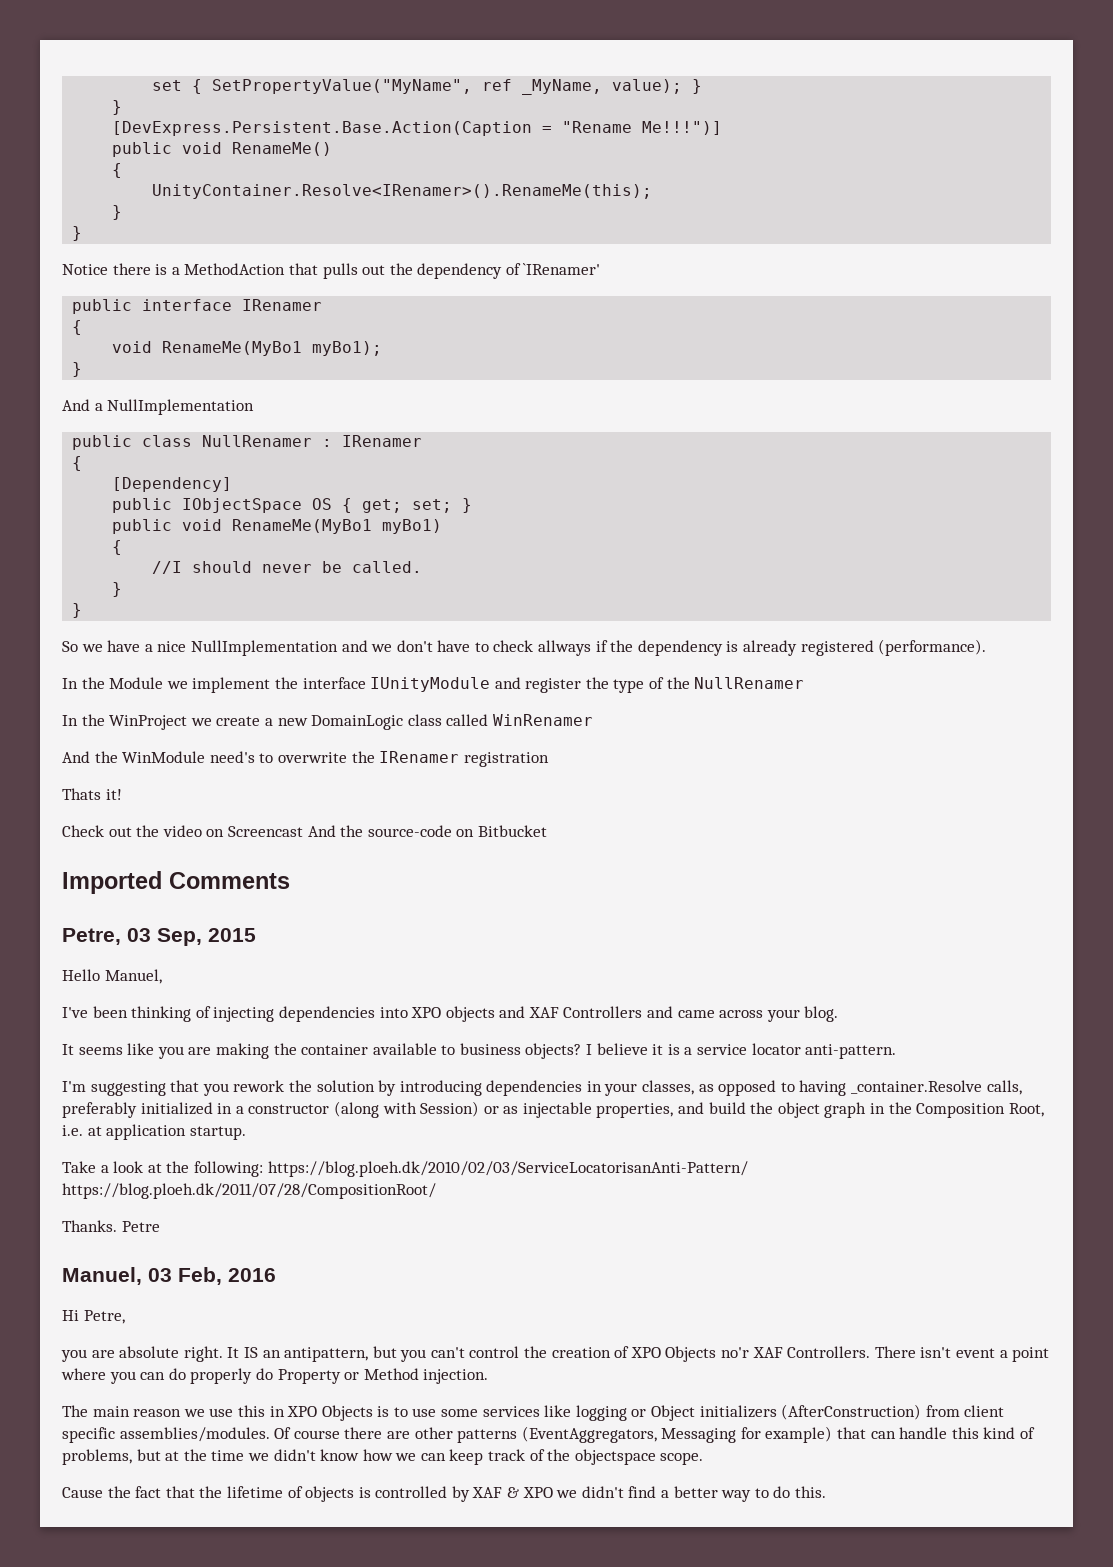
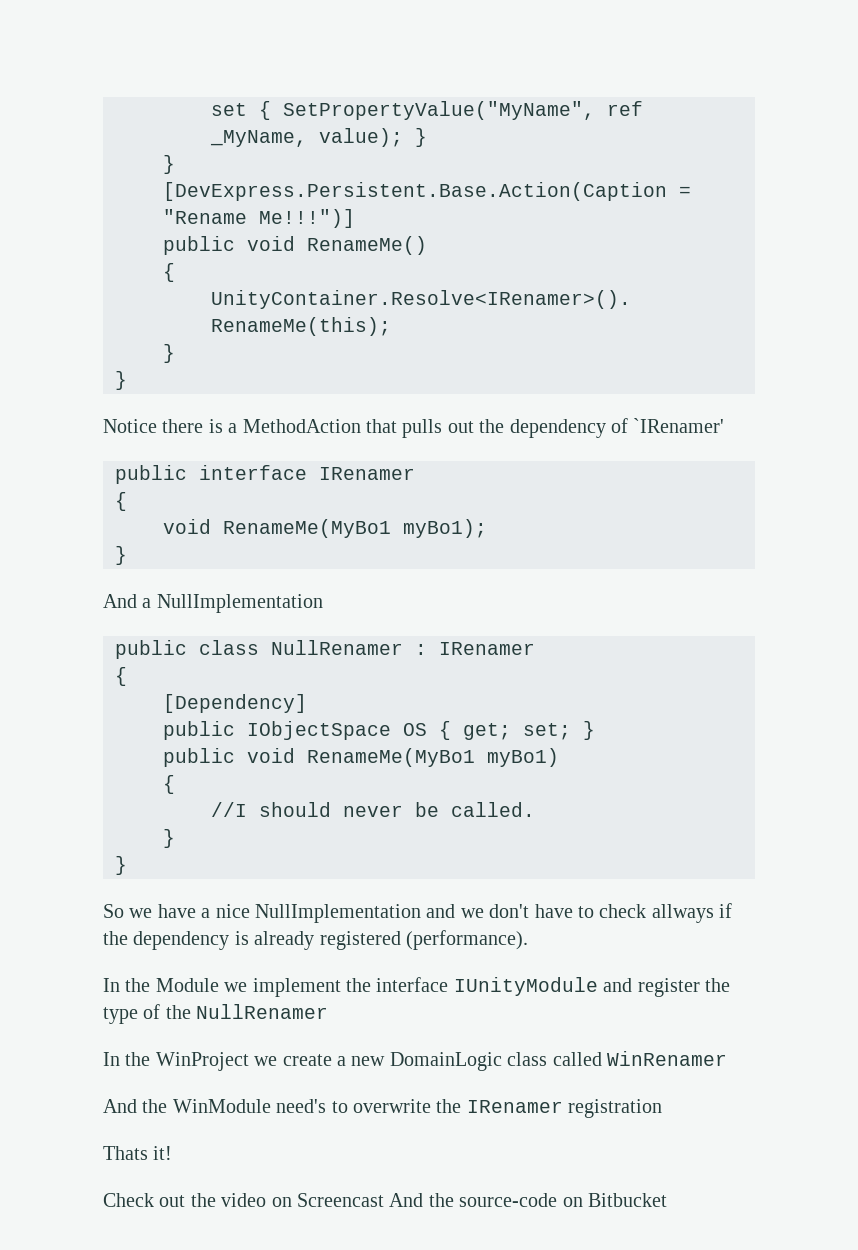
[62,871,290,894] [62,928,256,946] [62,969,162,984] [62,1006,839,1022] [62,1043,897,1059] [62,1080,1022,1096] [62,1101,1044,1118] [62,1124,246,1140] [62,1161,748,1177] [62,1183,436,1199] [62,1220,160,1232] [62,1267,276,1285] [62,1310,125,1324] [61,1346,1050,1362] [61,1368,489,1384] [62,1404,1005,1421] [62,1426,1036,1443] [62,1449,704,1465] [62,1486,826,1502] // Imported Comments // Petre, 03 Sep, 2015 // Hello Manuel, // I've been thinking of injecting dependencies into XPO objects and XAF Controllers and came across your blog. // It seems like you are making the container available to business objects? I believe it is a service locator anti-pattern. // I'm suggesting that you rework the solution by introducing dependencies in your classes, as opposed to having _container.Resolve calls, preferably initialized in a constructor (along with Session) or as injectable properties, and build the object graph in the Composition Root, i.e. at application startup. // Take a look at the following: https://blog.ploeh.dk/2010/02/03/ServiceLocatorisanAnti-Pattern/ https://blog.ploeh.dk/2011/07/28/CompositionRoot/ // Thanks. Petre // Manuel, 03 Feb, 2016 // Hi Petre, // you are absolute right. It IS an antipattern, but you can't control the creation of XPO Objects no'r XAF Controllers. There isn't event a point where you can do properly do Property or Method injection. // The main reason we use this in XPO Objects is to use some services like logging or Object initializers (AfterConstruction) from client specific assemblies/modules. Of course there are other patterns (EventAggregators, Messaging for example) that can handle this kind of problems, but at the time we didn't know how we can keep track of the objectspace scope. // Cause the fact that the lifetime of objects is controlled by XAF & XPO we didn't find a better way to do this. -> (667, 1200) none

